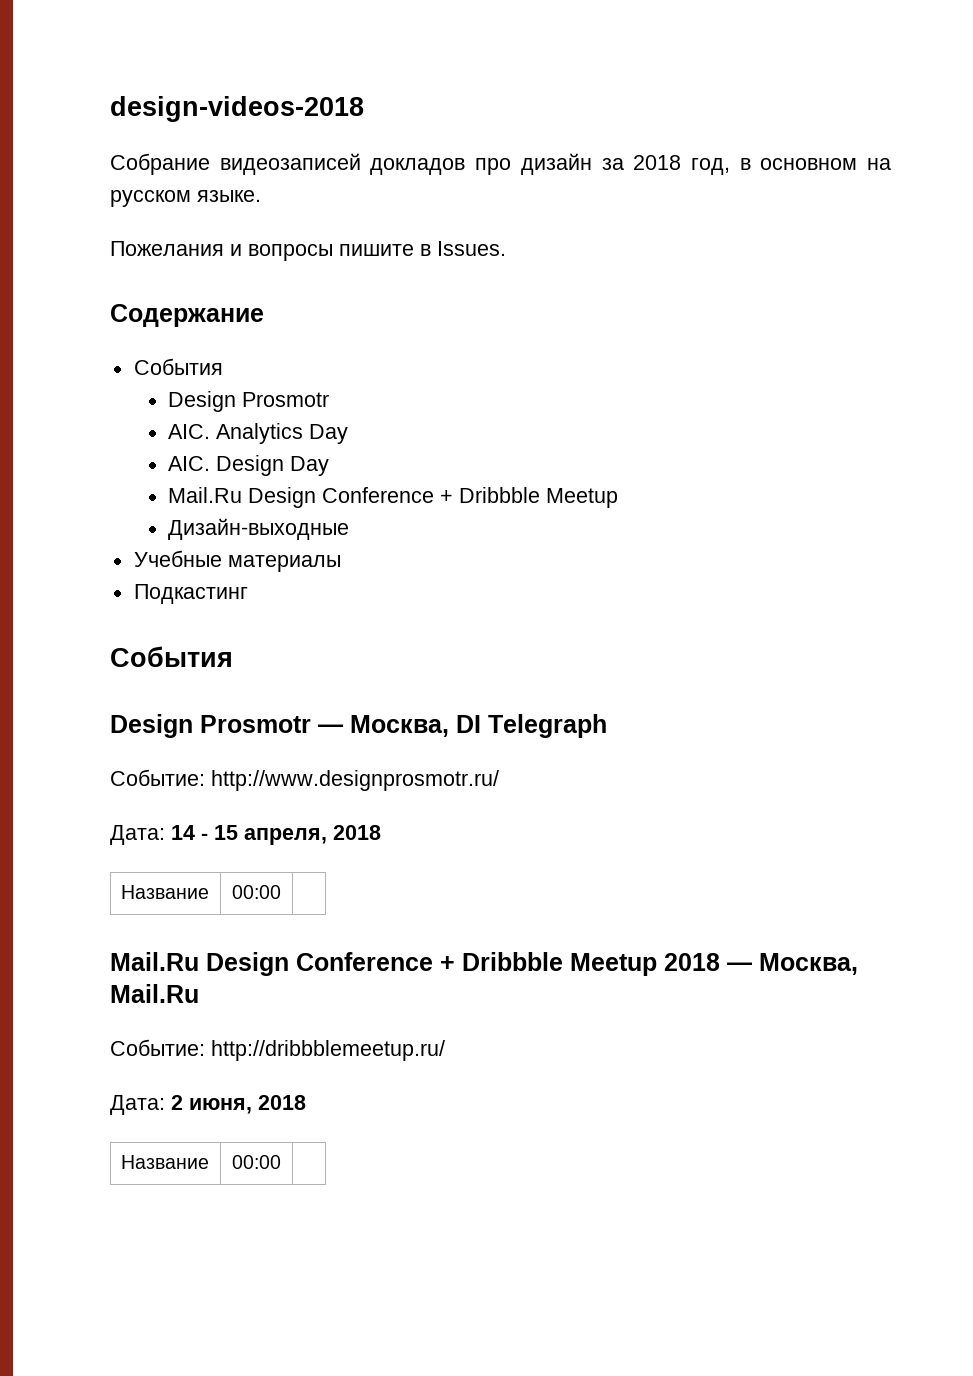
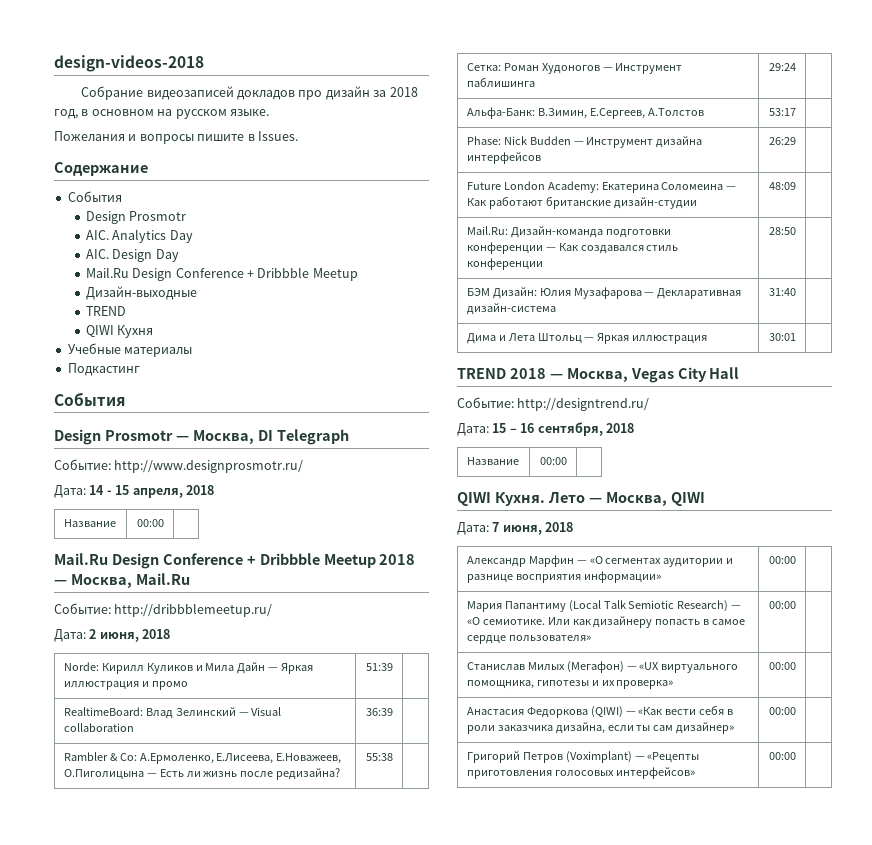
(350, 529) none -> [85,306,126,316] [85,325,154,338] // TREND // QIWI Кухня
[120,1155,209,1169] Название -> [63,662,314,674] [63,681,188,690] [365,663,393,671] [63,707,282,719] [63,723,134,732] [365,708,393,716] [63,752,342,764] [63,768,341,780] [365,753,393,761] [466,63,683,74] [466,77,535,87] [768,63,796,71] [466,107,704,119] [768,108,796,116] [466,136,703,148] [466,152,541,164] [768,137,796,145] [466,181,737,193] [466,196,697,209] [768,182,796,190] [466,226,671,238] [466,242,679,254] [466,258,543,270] [768,227,796,235] [466,287,742,299] [466,303,556,315] [768,288,796,296] [466,333,708,344] [768,333,796,341] [457,367,740,383] [457,397,650,411] [457,422,634,436] [466,457,519,465] [539,457,567,465] [457,492,705,506] [457,522,574,535] [466,555,734,567] [466,571,661,583] [768,556,796,564] [466,600,742,612] [466,616,746,628] [466,635,591,644] [768,601,796,609] [466,661,739,673] [466,680,674,689] [768,662,796,670] [466,705,734,718] [466,722,735,734] [768,707,796,715] [466,751,700,763] [466,767,695,779] Norde: Кирилл Куликов и Мила Дайн — Яркая иллюстрация и промо | 51:39 | // RealtimeBoard: Влад Зелинский — Visual collaboration | 36:39 | // Rambler & Co: А.Ермоленко, Е.Лисеева, Е.Новажеев, О.Пиголицына — Есть ли жизнь после редизайна? | 55:38 | // Сетка: Роман Худоногов — Инструмент паблишинга | 29:24 | // Альфа-Банк: В.Зимин, Е.Сергеев, А.Толстов | 53:17 | // Phase: Nick Budden — Инструмент дизайна интерфейсов | 26:29 | // Future London Academy: Екатерина Соломеина — Как работают британские дизайн-студии | 48:09 | // Mail.Ru: Дизайн-команда подготовки конференции — Как создавался стиль конференции | 28:50 | // БЭМ Дизайн: Юлия Музафарова — Декларативная дизайн-система | 31:40 | // Дима и Лета Штольц — Яркая иллюстрация | 30:01 | // TREND 2018 — Москва, Vegas City Hall // Событие: http://designtrend.ru/ // Дата: 15 – 16 сентября, 2018 // Название | 00:00 | // QIWI Кухня. Лето — Москва, QIWI // Дата: 7 июня, 2018 // Александр Марфин — «О сегментах аудитории и разнице восприятия информации» | 00:00 | // Мария Папантиму (Local Talk Semiotic Research) — «О семиотике. Или как дизайнеру попасть в самое сердце пользователя» | 00:00 | // Станислав Милых (Мегафон) — «UX виртуального помощника, гипотезы и их проверка» | 00:00 | // Анастасия Федоркова (QIWI) — «Как вести себя в роли заказчика дизайна, если ты сам дизайнер» | 00:00 | // Григорий Петров (Voximplant) — «Рецепты приготовления голосовых интерфейсов»

